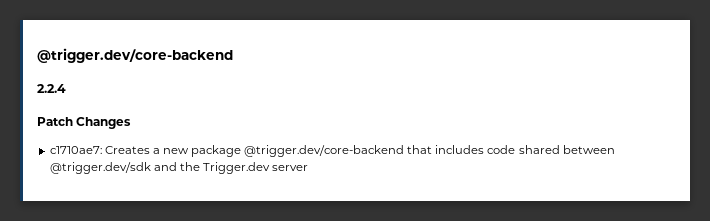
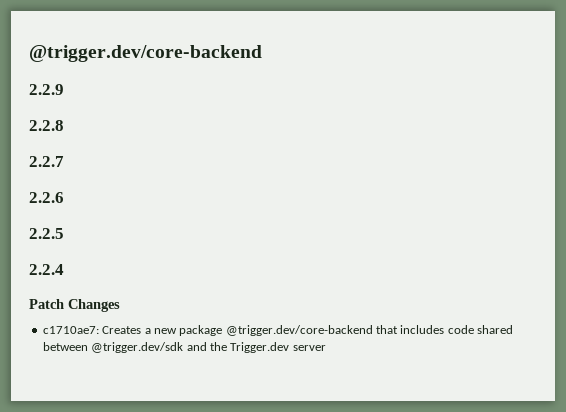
[37,48,233,63] @trigger.dev/core-backend -> [29,45,262,62] [29,84,64,95] [29,120,64,131] [29,156,64,167] [29,192,64,203] [29,228,64,239] @trigger.dev/core-backend // 2.2.9 // 2.2.8 // 2.2.7 // 2.2.6 // 2.2.5

